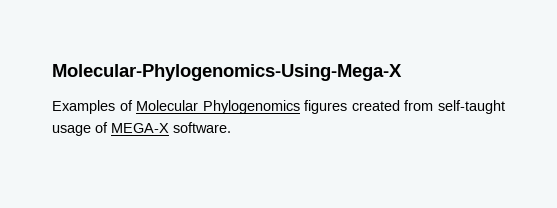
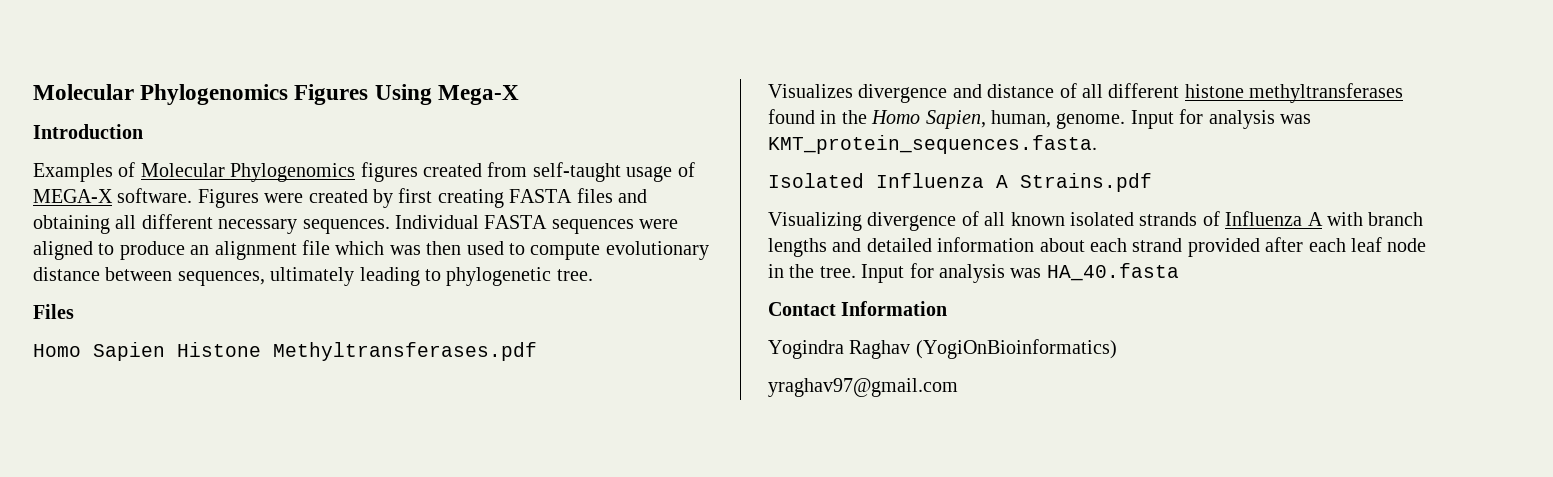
[52,64,402,81] Molecular-Phylogenomics-Using-Mega-X -> [33,84,519,105] [33,124,143,139] Molecular Phylogenomics Figures Using Mega-X // Introduction
(231, 127) none -> [197,188,647,208] [33,214,679,234] [33,240,709,260] [33,267,593,286] [33,304,74,319] [33,342,537,361] [768,83,1404,103] [768,109,1311,129] [768,135,1097,154] [768,173,1152,192] [768,211,1424,231] [768,237,1427,257] [768,263,1179,283] [768,301,948,316] [768,339,1117,359] [768,378,958,397] Figures were created by first creating FASTA files and obtaining all different necessary sequences. Individual FASTA sequences were aligned to produce an alignment file which was then used to compute evolutionary distance between sequences, ultimately leading to phylogenetic tree. // Files // Homo Sapien Histone Methyltransferases.pdf // Visualizes divergence and distance of all different histone methyltransferases found in the Homo Sapien, human, genome. Input for analysis was KMT_protein_sequences.fasta. // Isolated Influenza A Strains.pdf // Visualizing divergence of all known isolated strands of Influenza A with branch lengths and detailed information about each strand provided after each leaf node in the tree. Input for analysis was HA_40.fasta // Contact Information // Yogindra Raghav (YogiOnBioinformatics) // yraghav97@gmail.com

